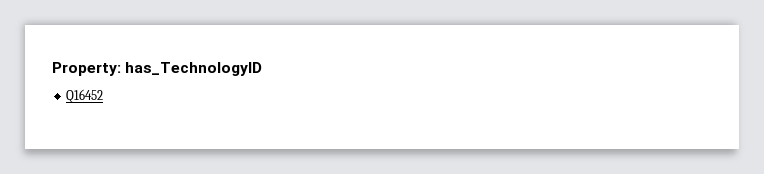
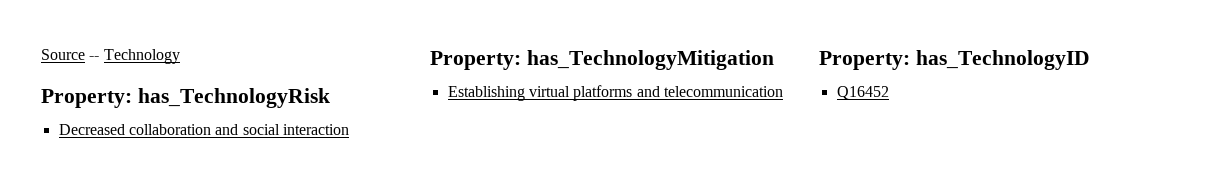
(52, 69) none -> [41,49,180,64] [41,88,330,108] [58,124,349,135] [430,50,774,70] [447,85,783,101] Source -- Technology // Property: has_TechnologyRisk // Decreased collaboration and social interaction // Property: has_TechnologyMitigation // Establishing virtual platforms and telecommunication //

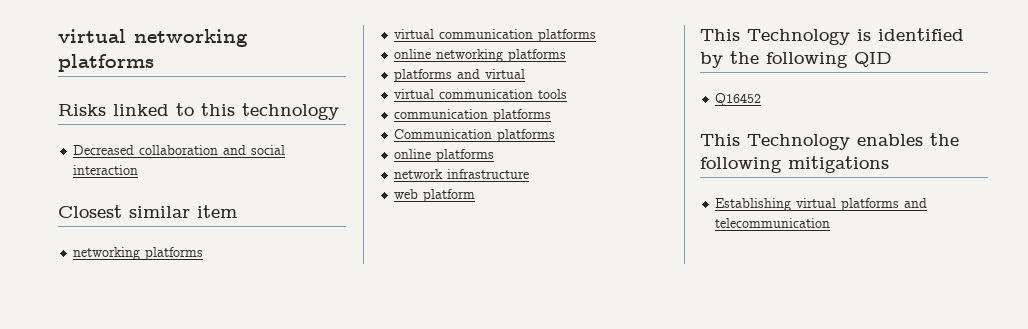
[41,49,180,64] [41,88,330,108] Source -- Technology // Property: has_TechnologyRisk -> [58,29,248,47] [58,54,154,72] [58,103,339,120] virtual networking platforms // Risks linked to this technology
[430,50,774,70] Property: has_TechnologyMitigation -> [58,205,237,218] [73,247,204,260] [394,29,597,42] [394,49,567,62] [394,69,526,82] [394,89,568,99] [394,109,552,122] [394,129,556,142] [394,149,495,162] [394,169,530,179] [394,189,476,202] [700,28,964,45] [700,51,892,68] [715,93,762,106] [700,133,959,150] [700,156,889,173] Closest similar item // networking platforms // virtual communication platforms // online networking platforms // platforms and virtual // virtual communication tools // communication platforms // Communication platforms // online platforms // network infrastructure // web platform // This Technology is identified by the following QID // Q16452 // This Technology enables the following mitigations
[819,50,1090,70] [836,86,889,100] // Property: has_TechnologyID // Q16452 -> (831, 223) none

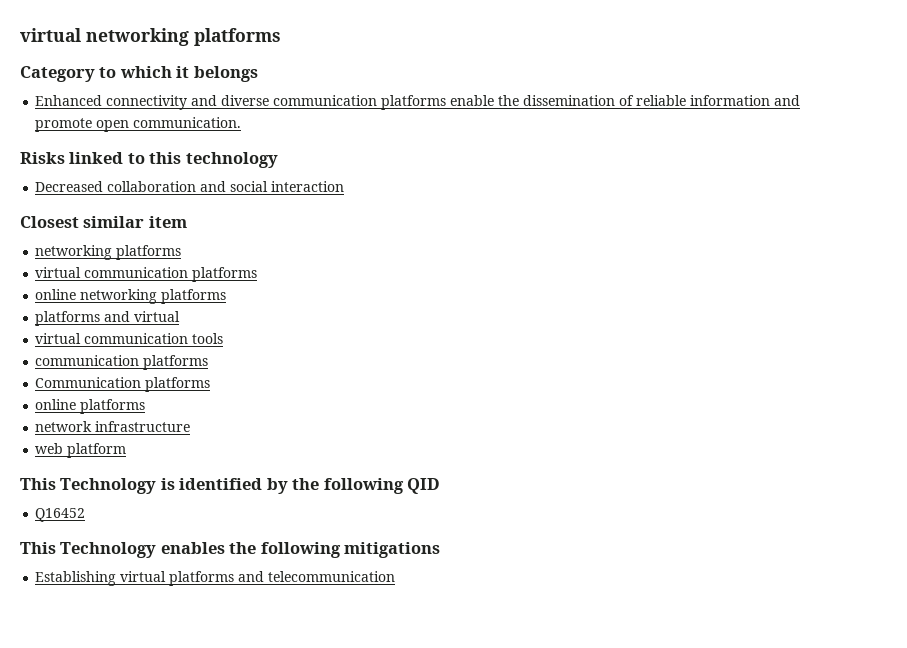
(154, 63) none -> [20,66,258,82] [35,95,801,110] [35,117,242,132] // Category to which it belongs // Enhanced connectivity and diverse communication platforms enable the dissemination of reliable information and promote open communication.

